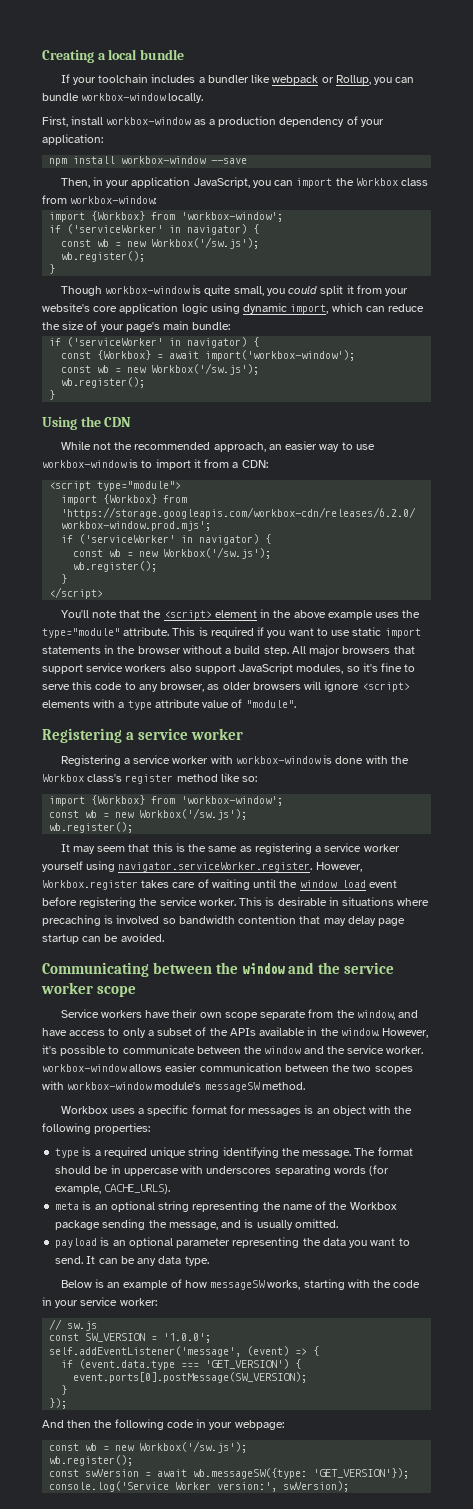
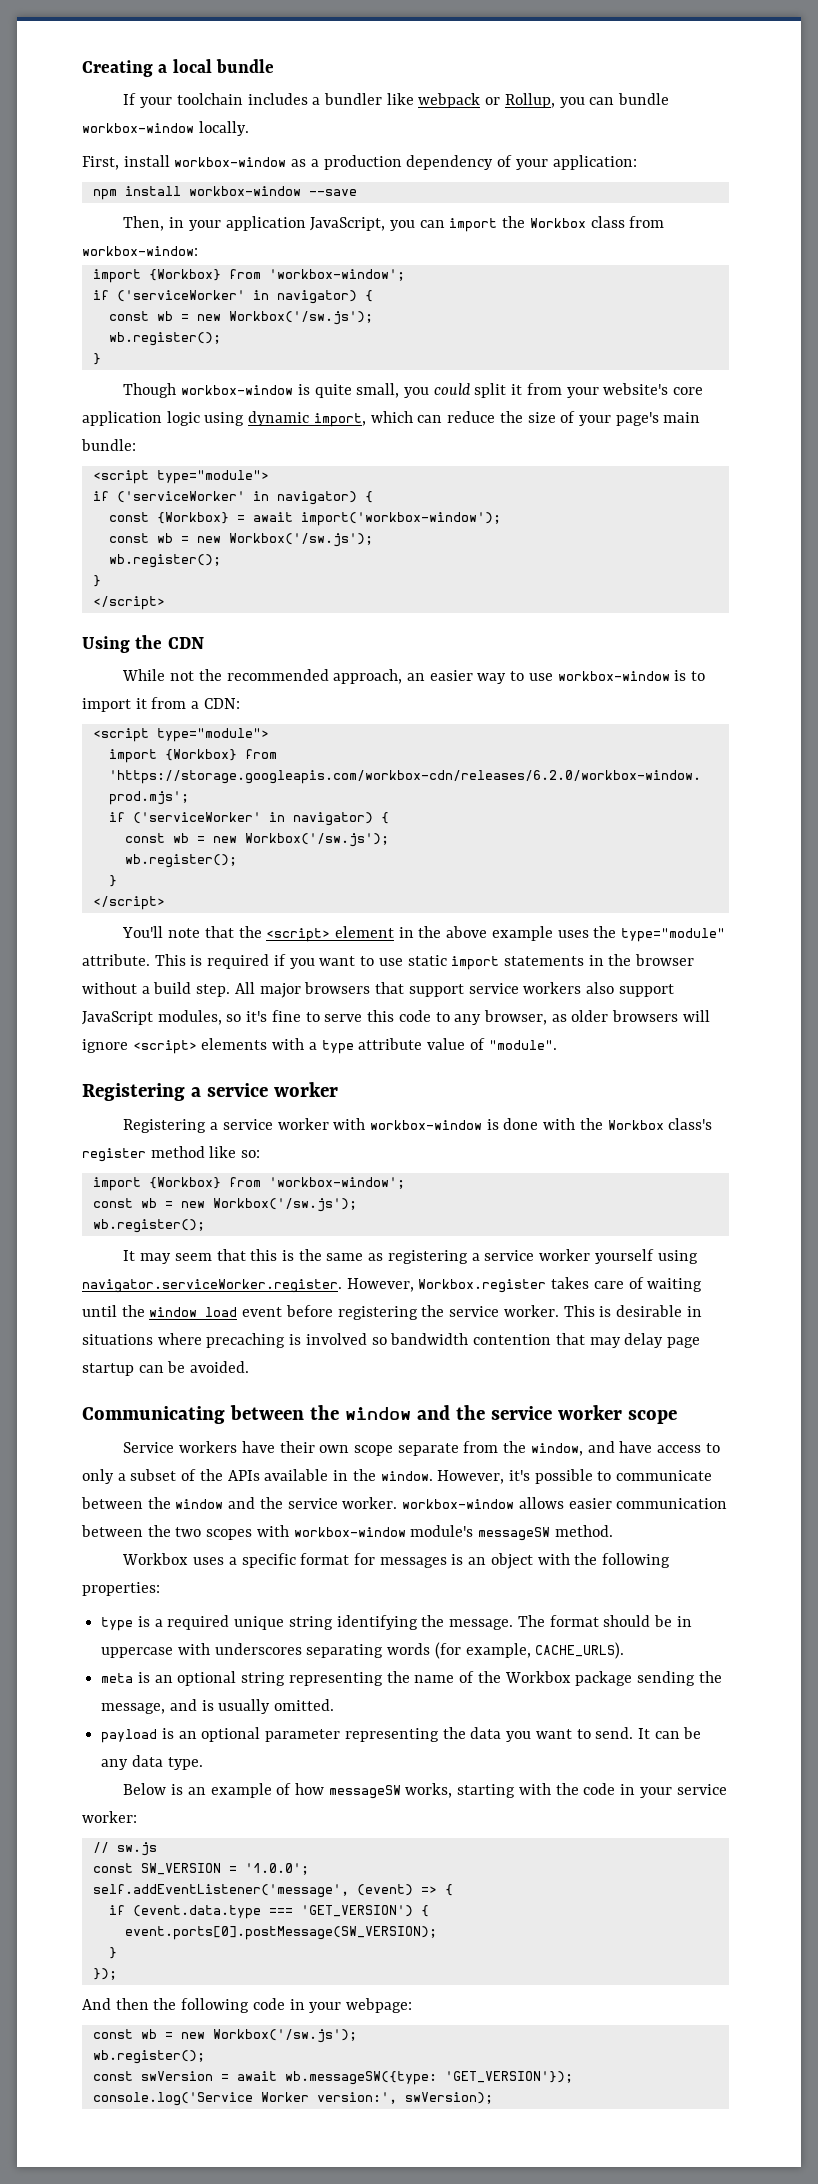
(231, 326) none -> [92,470,269,484] // <script type="module">
(56, 395) none -> [92,596,165,610] // </script>

